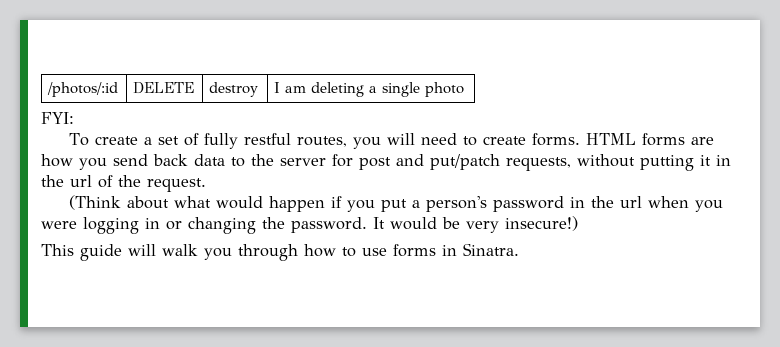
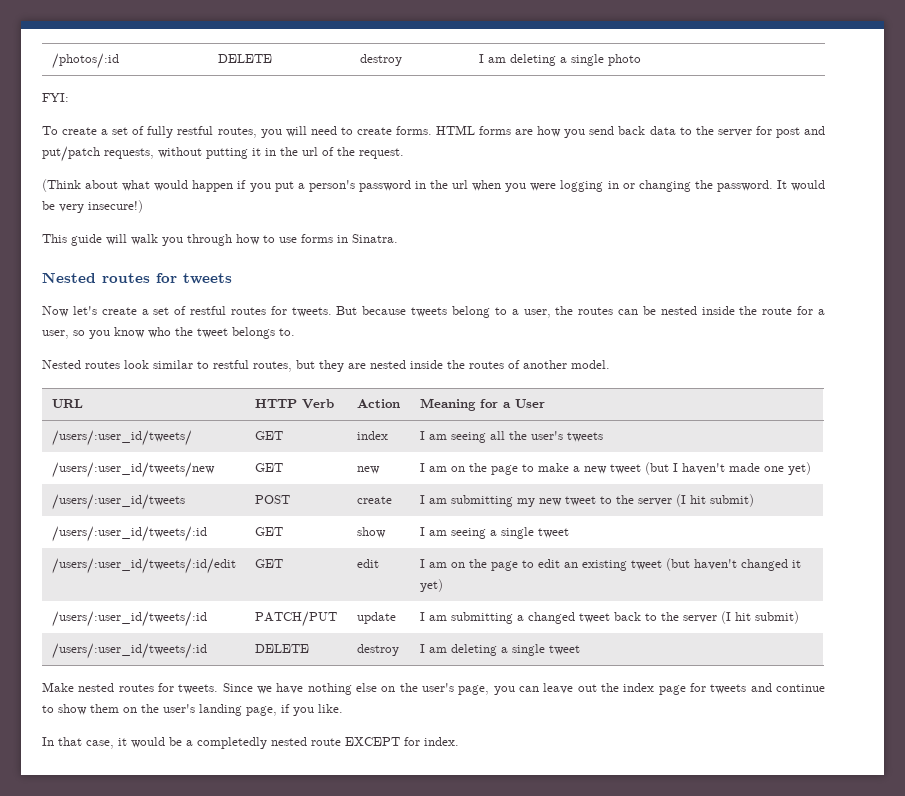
(519, 249) none -> [42,272,232,284] [42,306,825,318] [42,327,295,339] [42,360,610,372] [51,399,83,408] [254,399,334,409] [356,399,400,408] [419,398,545,411] [51,430,192,446] [254,431,283,440] [356,431,388,440] [419,431,603,443] [51,462,215,478] [254,463,283,472] [356,466,380,474] [419,462,811,475] [51,494,185,510] [254,495,290,504] [356,496,392,504] [419,494,754,507] [51,526,207,542] [254,527,283,536] [356,527,386,538] [419,527,569,539] [51,558,236,574] [254,559,283,568] [356,559,379,568] [419,558,801,571] [419,579,443,592] [51,611,207,627] [254,611,337,627] [356,612,396,624] [419,611,799,624] [51,643,207,659] [254,644,309,653] [356,644,399,656] [419,644,580,656] [42,682,826,695] [42,704,343,716] [42,737,459,749] // Nested routes for tweets // Now let's create a set of restful routes for tweets. But because tweets belong to a user, the routes can be nested inside the route for a user, so you know who the tweet belongs to. // Nested routes look similar to restful routes, but they are nested inside the routes of another model. // URL | HTTP Verb | Action | Meaning for a User // /users/:user_id/tweets/ | GET | index | I am seeing all the user's tweets // /users/:user_id/tweets/new | GET | new | I am on the page to make a new tweet (but I haven't made one yet) // /users/:user_id/tweets | POST | create | I am submitting my new tweet to the server (I hit submit) // /users/:user_id/tweets/:id | GET | show | I am seeing a single tweet // /users/:user_id/tweets/:id/edit | GET | edit | I am on the page to edit an existing tweet (but haven't changed it yet) // /users/:user_id/tweets/:id | PATCH/PUT | update | I am submitting a changed tweet back to the server (I hit submit) // /users/:user_id/tweets/:id | DELETE | destroy | I am deleting a single tweet // Make nested routes for tweets. Since we have nothing else on the user's page, you can leave out the index page for tweets and continue to show them on the user's landing page, if you like. // In that case, it would be a completedly nested route EXCEPT for index.

